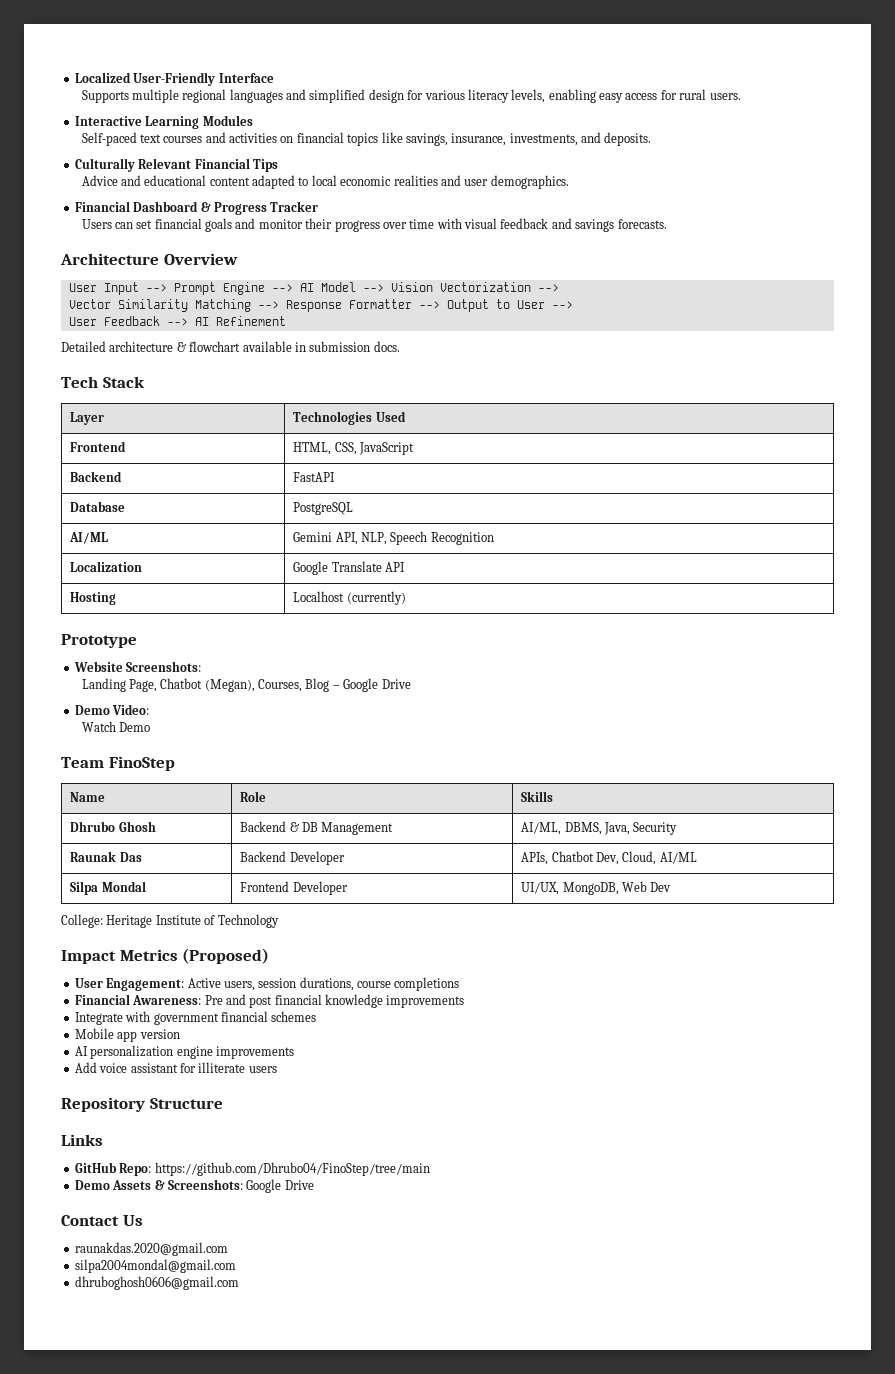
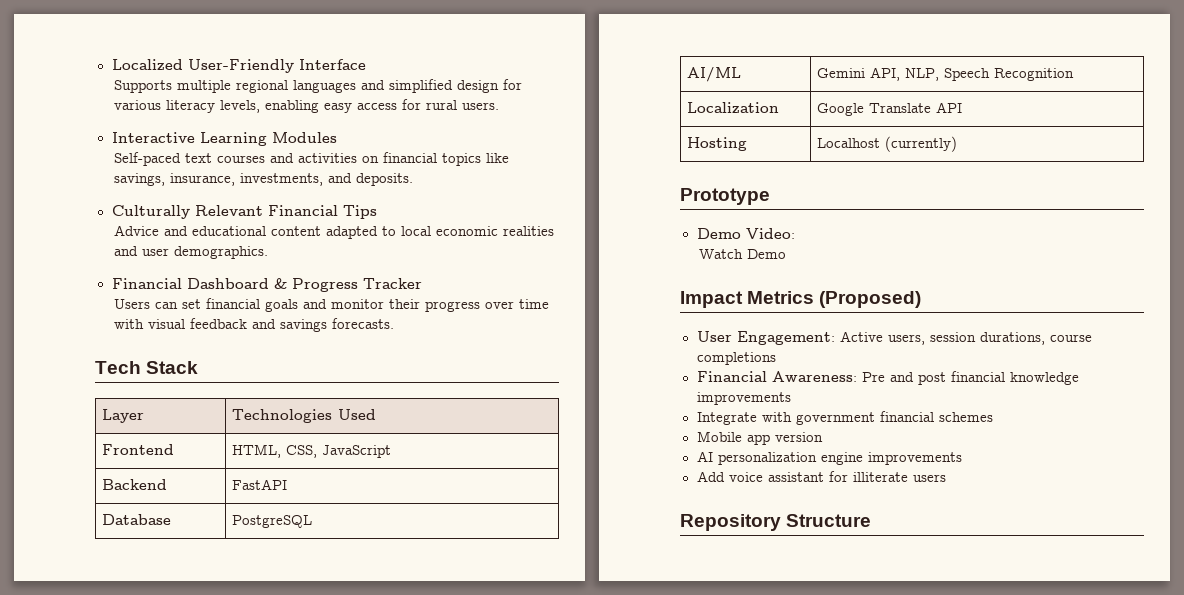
[60,253,238,265] [68,282,559,295] [68,299,573,312] [68,316,286,326] [61,341,400,352] // Architecture Overview // User Input --> Prompt Engine --> AI Model --> Vision Vectorization --> // Vector Similarity Matching --> Response Formatter --> Output to User --> // User Feedback --> AI Refinement // Detailed architecture & flowchart available in submission docs. -> (394, 323) none
[73,661,202,672] [81,678,411,692] [74,704,150,715] [81,721,150,732] [61,756,175,771] [70,792,106,802] [240,791,267,802] [521,791,554,802] [70,821,156,832] [240,821,394,835] [521,822,678,835] [70,851,142,862] [240,851,345,865] [521,851,697,865] [70,881,146,895] [240,881,348,895] [521,881,672,895] [61,914,279,928] Website Screenshots: // Landing Page, Chatbot (Megan), Courses, Blog – Google Drive // Demo Video: // Watch Demo // Team FinoStep // Name | Role | Skills // Dhrubo Ghosh | Backend & DB Management | AI/ML, DBMS, Java, Security // Raunak Das | Backend Developer | APIs, Chatbot Dev, Cloud, AI/ML // Silpa Mondal | Frontend Developer | UI/UX, MongoDB, Web Dev // College: Heritage Institute of Technology -> [696,228,795,239] [698,249,786,259] Demo Video: // Watch Demo
[61,1134,103,1146] [74,1162,430,1176] [74,1179,314,1193] [61,1215,143,1226] [74,1242,228,1256] [74,1259,236,1273] [74,1276,239,1290] // Links // GitHub Repo: https://github.com/Dhrubo04/FinoStep/tree/main // Demo Assets & Screenshots: Google Drive // Contact Us // raunakdas.2020@gmail.com // silpa2004mondal@gmail.com // dhruboghosh0606@gmail.com -> (872, 520) none

